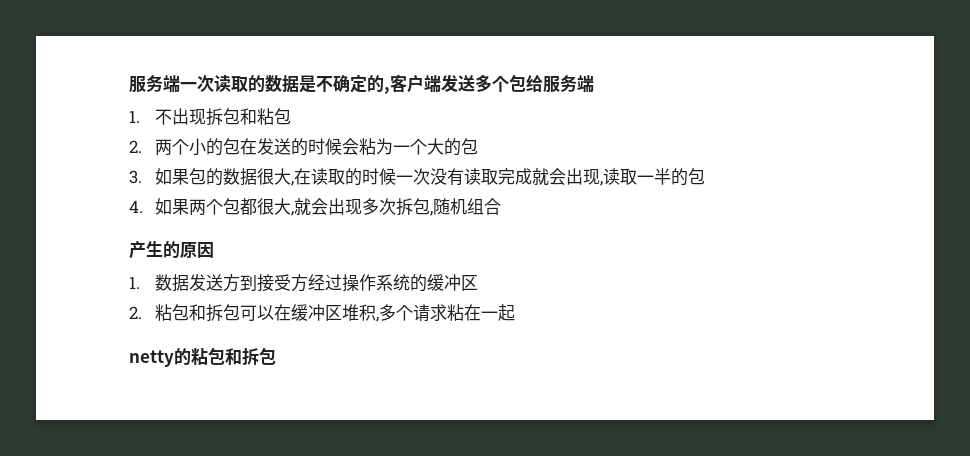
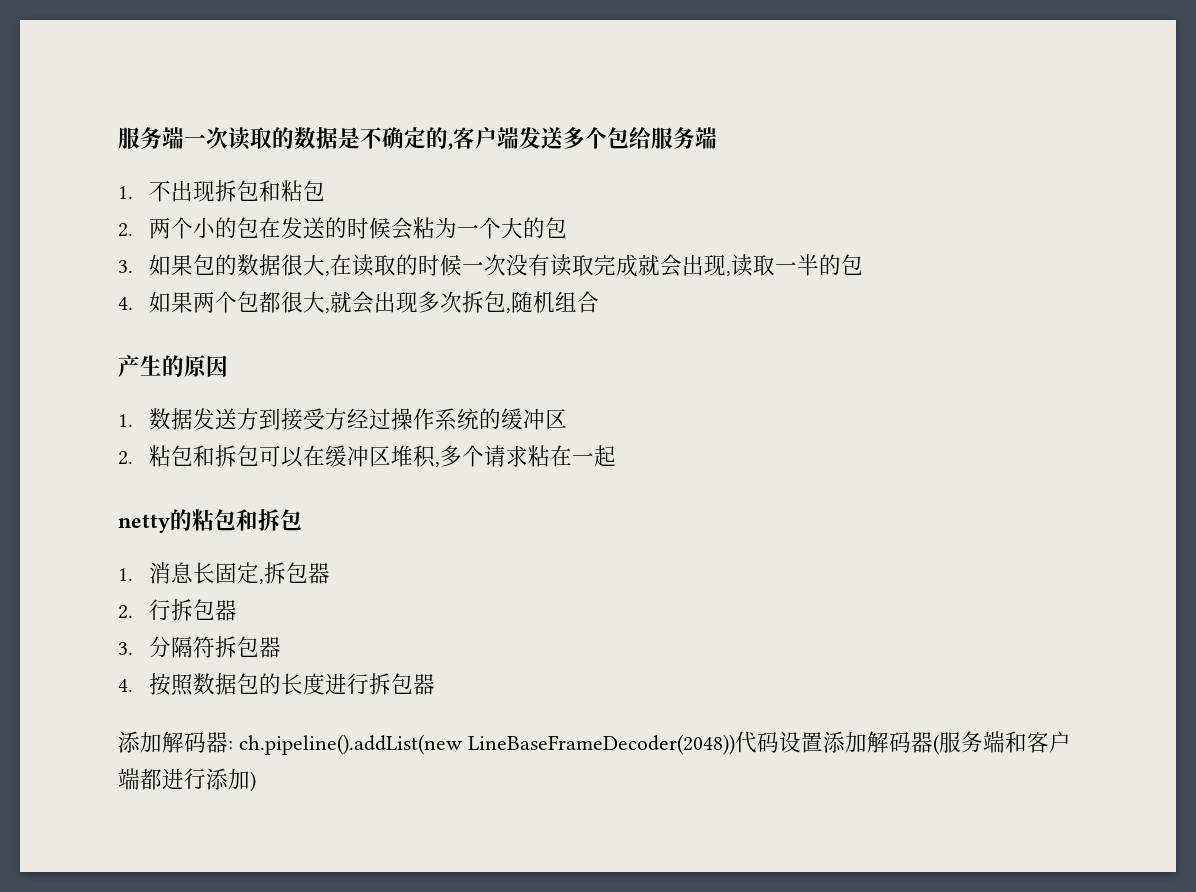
(276, 356) none -> [118,562,331,584] [118,599,238,621] [118,636,282,658] [118,673,436,696] [118,731,1071,755] [118,768,256,792] // 1.消息长固定,拆包器 // 2.行拆包器 // 3.分隔符拆包器 // 4.按照数据包的长度进行拆包器 // 添加解码器: ch.pipeline().addList(new LineBaseFrameDecoder(2048))代码设置添加解码器(服务端和客户端都进行添加)

